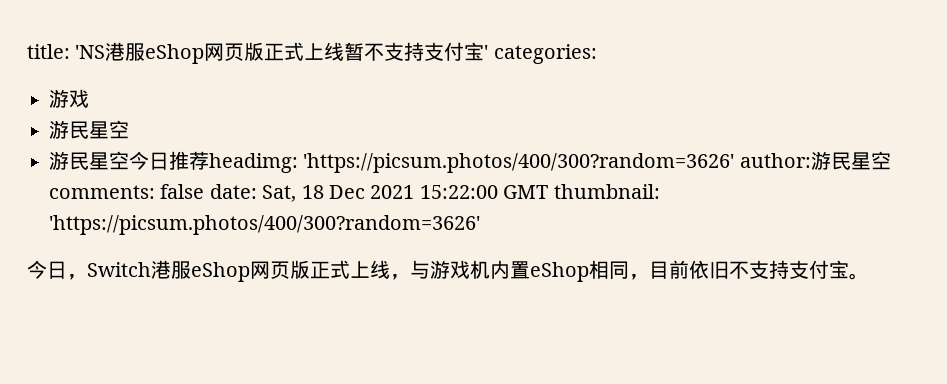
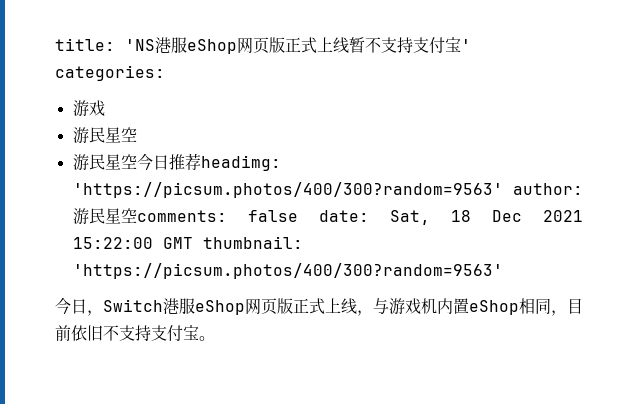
[303,153,735,173] 'https://picsum.photos/400/300?random=3626' -> [72,182,503,198] 'https://picsum.photos/400/300?random=9563'
[49,215,480,235] 'https://picsum.photos/400/300?random=3626' -> [72,263,503,279] 'https://picsum.photos/400/300?random=9563'

